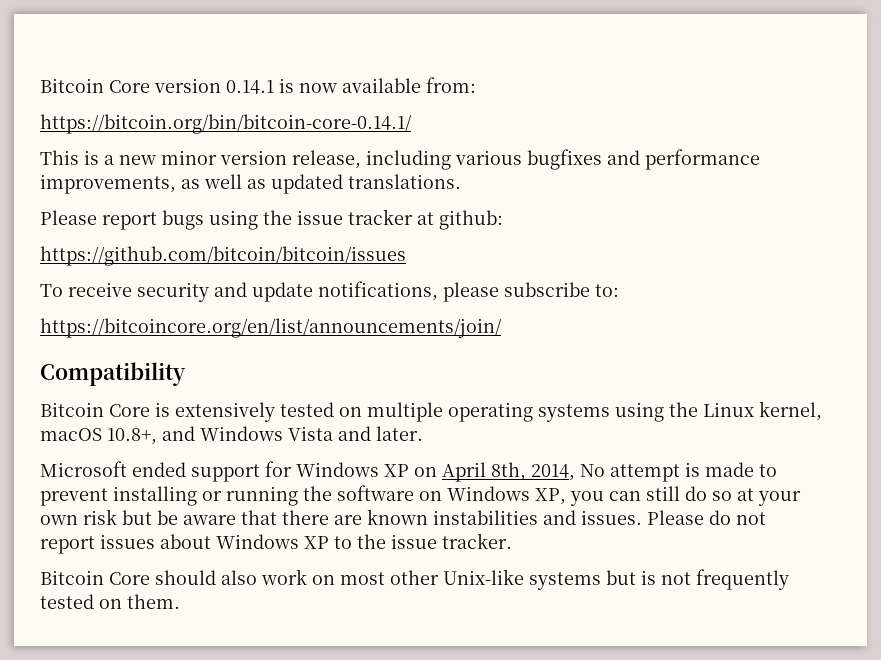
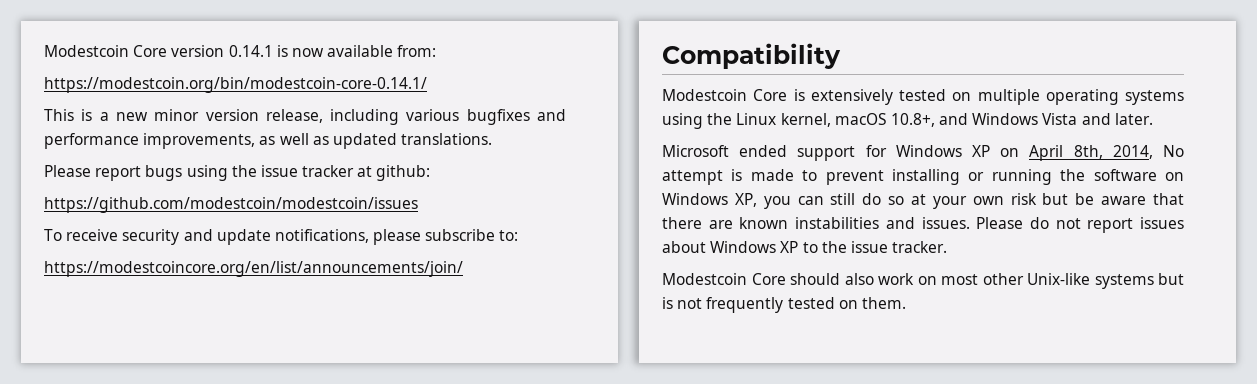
[40,78,104,93] Bitcoin -> [44,45,129,57] Modestcoin
[40,114,412,134] https://bitcoin.org/bin/bitcoin-core-0.14.1/ -> [44,77,427,93] https://modestcoin.org/bin/modestcoin-core-0.14.1/
[40,246,406,266] https://github.com/bitcoin/bitcoin/issues -> [44,197,418,213] https://github.com/modestcoin/modestcoin/issues
[40,318,502,338] https://bitcoincore.org/en/list/announcements/join/ -> [44,261,463,277] https://modestcoincore.org/en/list/announcements/join/
[40,402,104,417] Bitcoin -> [662,89,747,101] Modestcoin
[40,570,104,585] Bitcoin -> [662,273,747,285] Modestcoin

